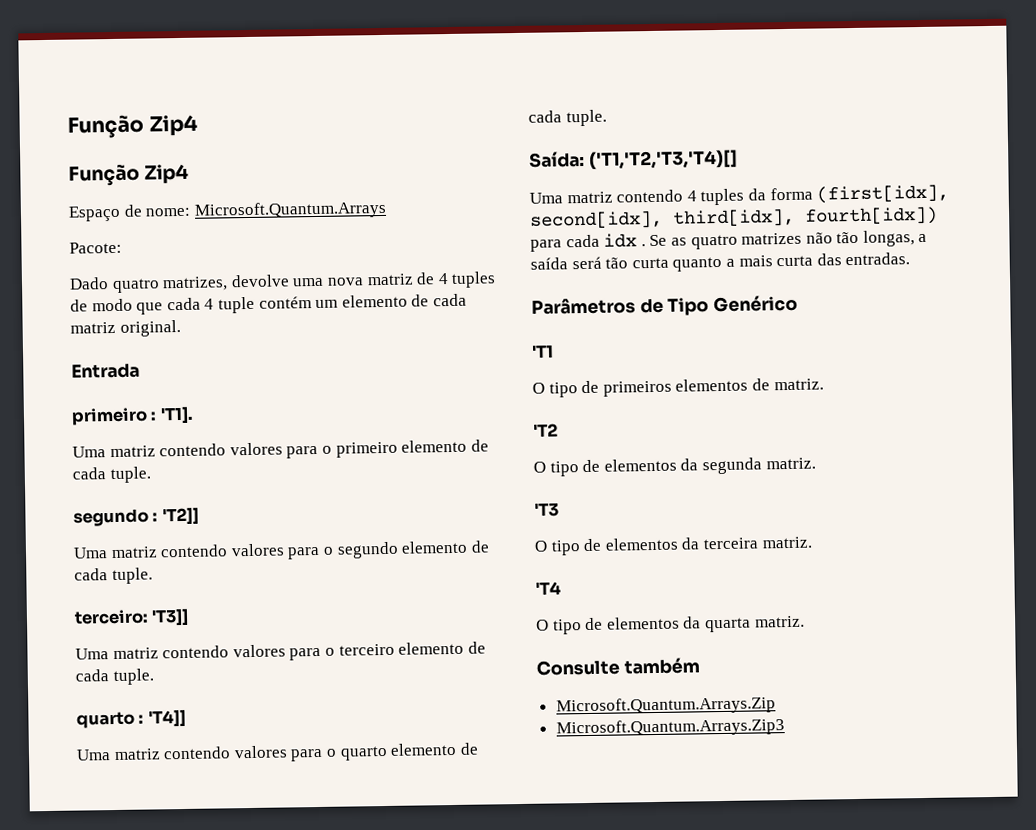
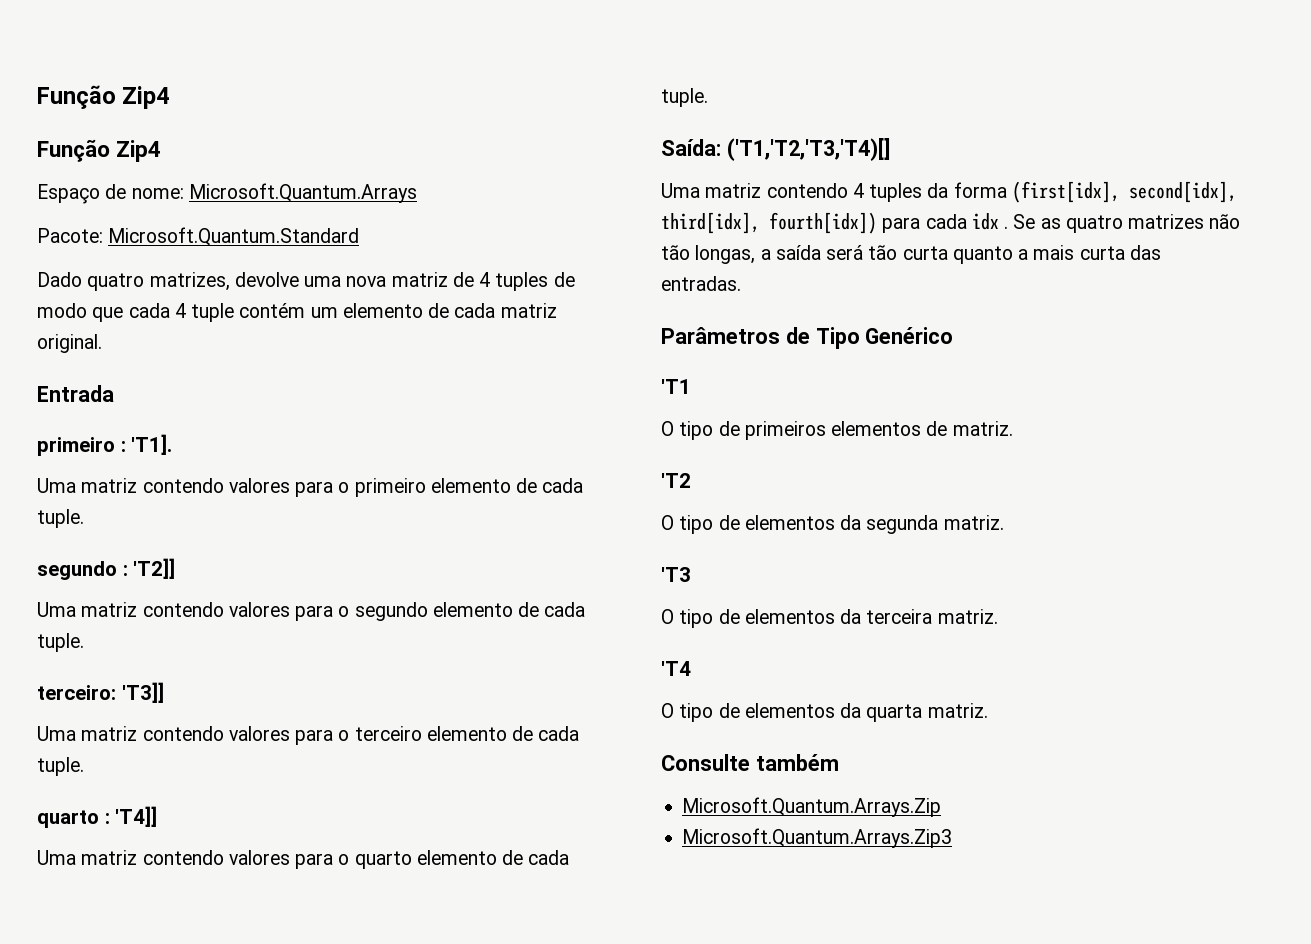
(122, 247) none -> [108,227,360,246] Microsoft.Quantum.Standard

